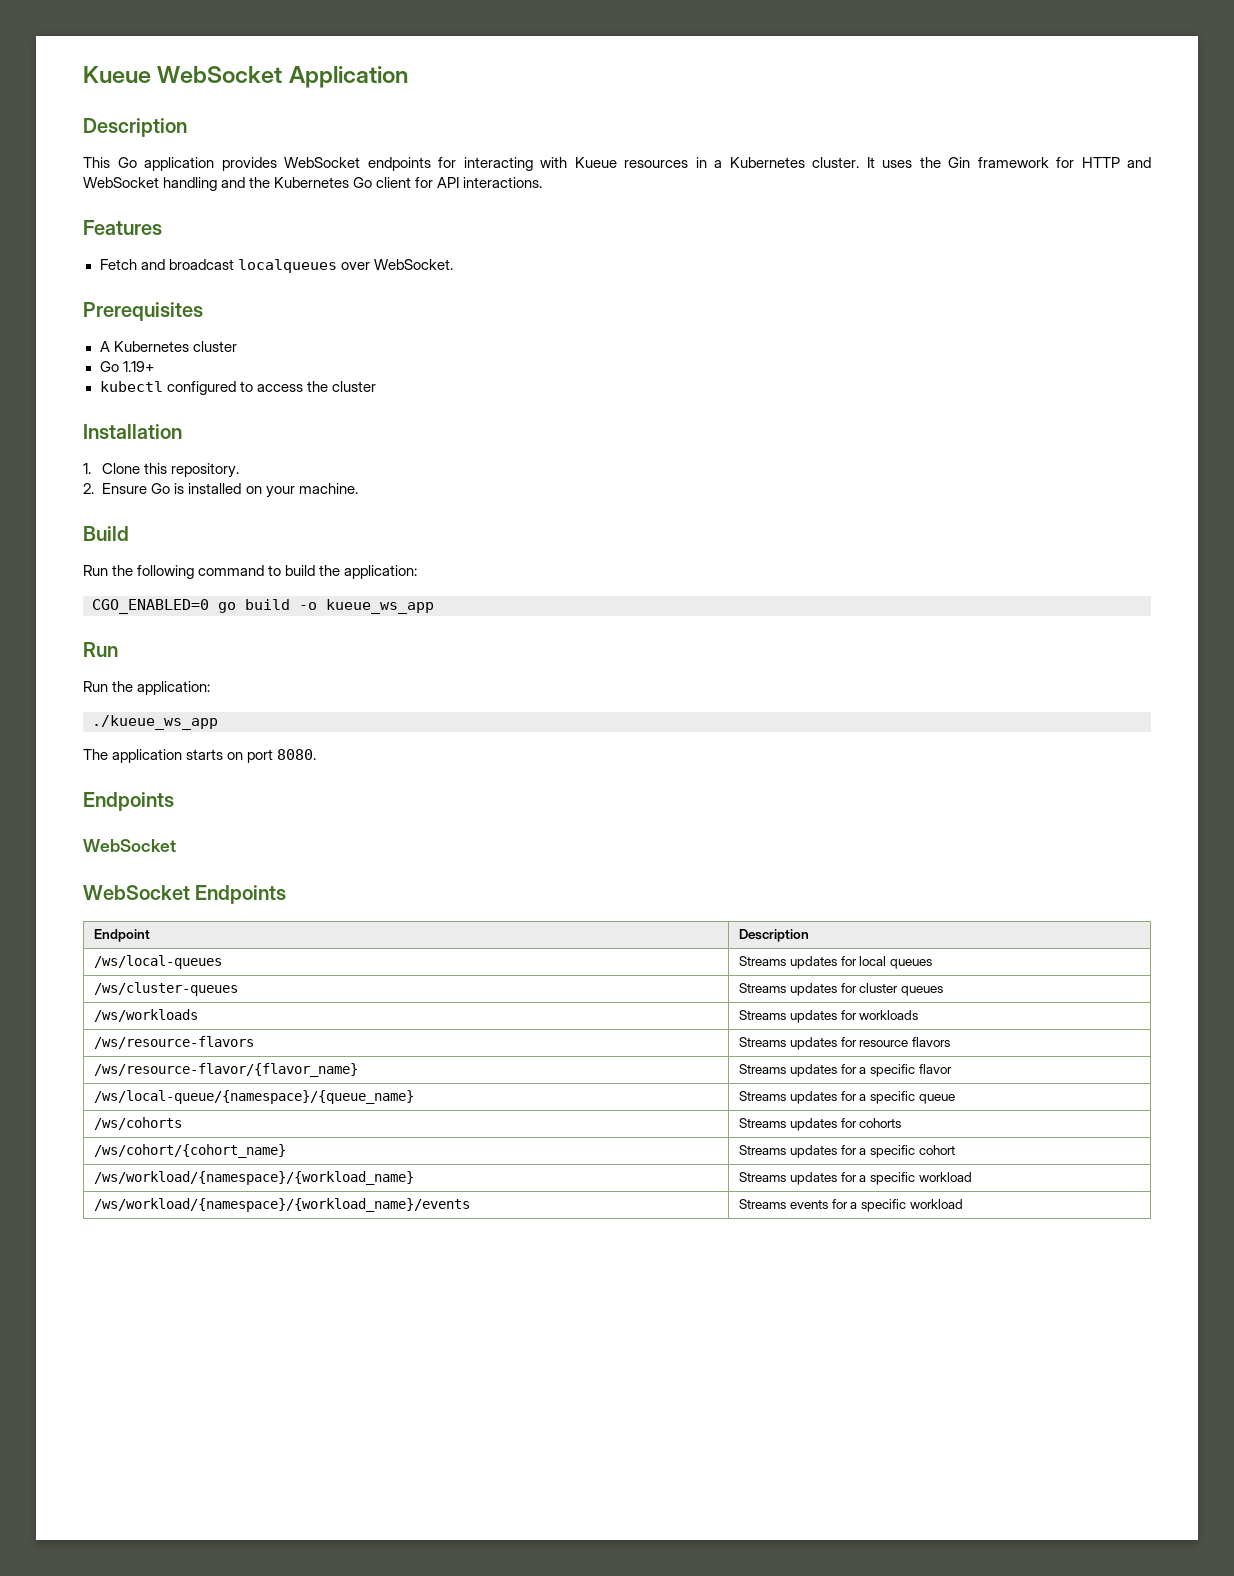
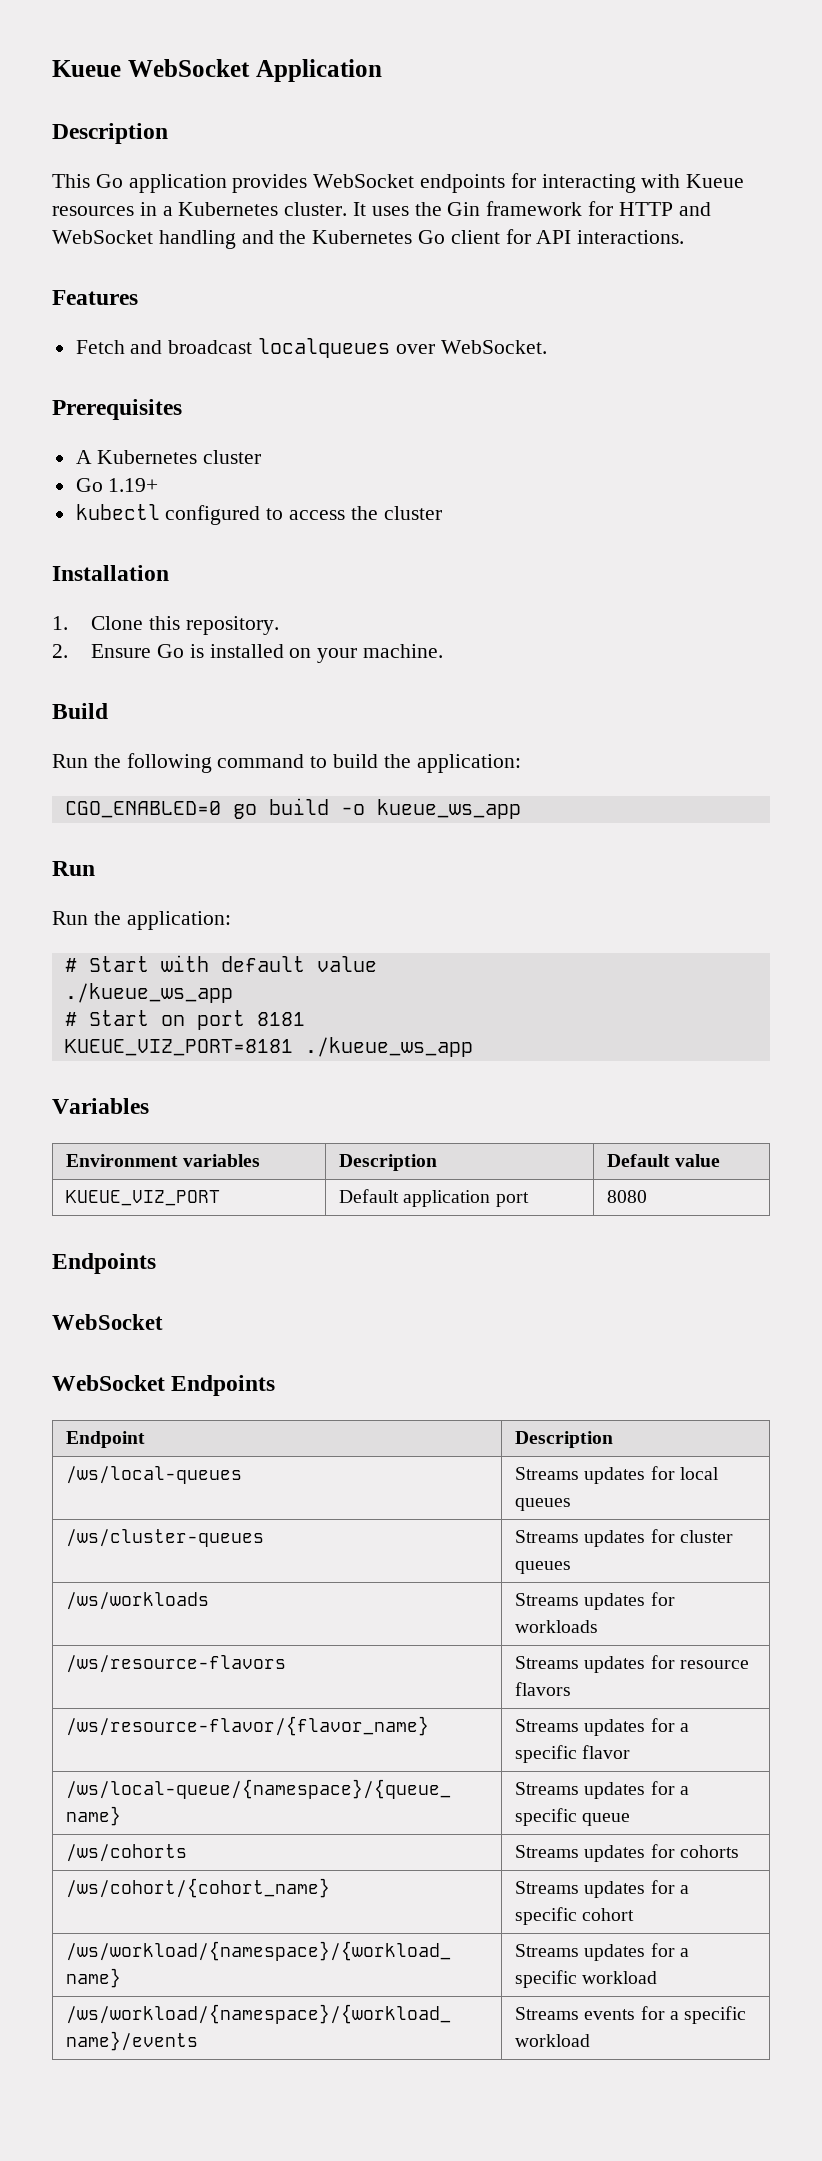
[92,715,218,730] [83,749,317,763] ./kueue_ws_app // The application starts on port 8080. -> [64,955,377,972] [64,983,233,1003] [64,1010,305,1030] [64,1037,473,1057] [52,1098,149,1114] [66,1154,261,1167] [339,1154,438,1171] [607,1154,721,1167] [66,1190,221,1206] [339,1189,529,1207] [607,1190,648,1203] # Start with default value // ./kueue_ws_app // # Start on port 8181 // KUEUE_VIZ_PORT=8181 ./kueue_ws_app // Variables // Environment variables | Description | Default value // KUEUE_VIZ_PORT | Default application port | 8080

